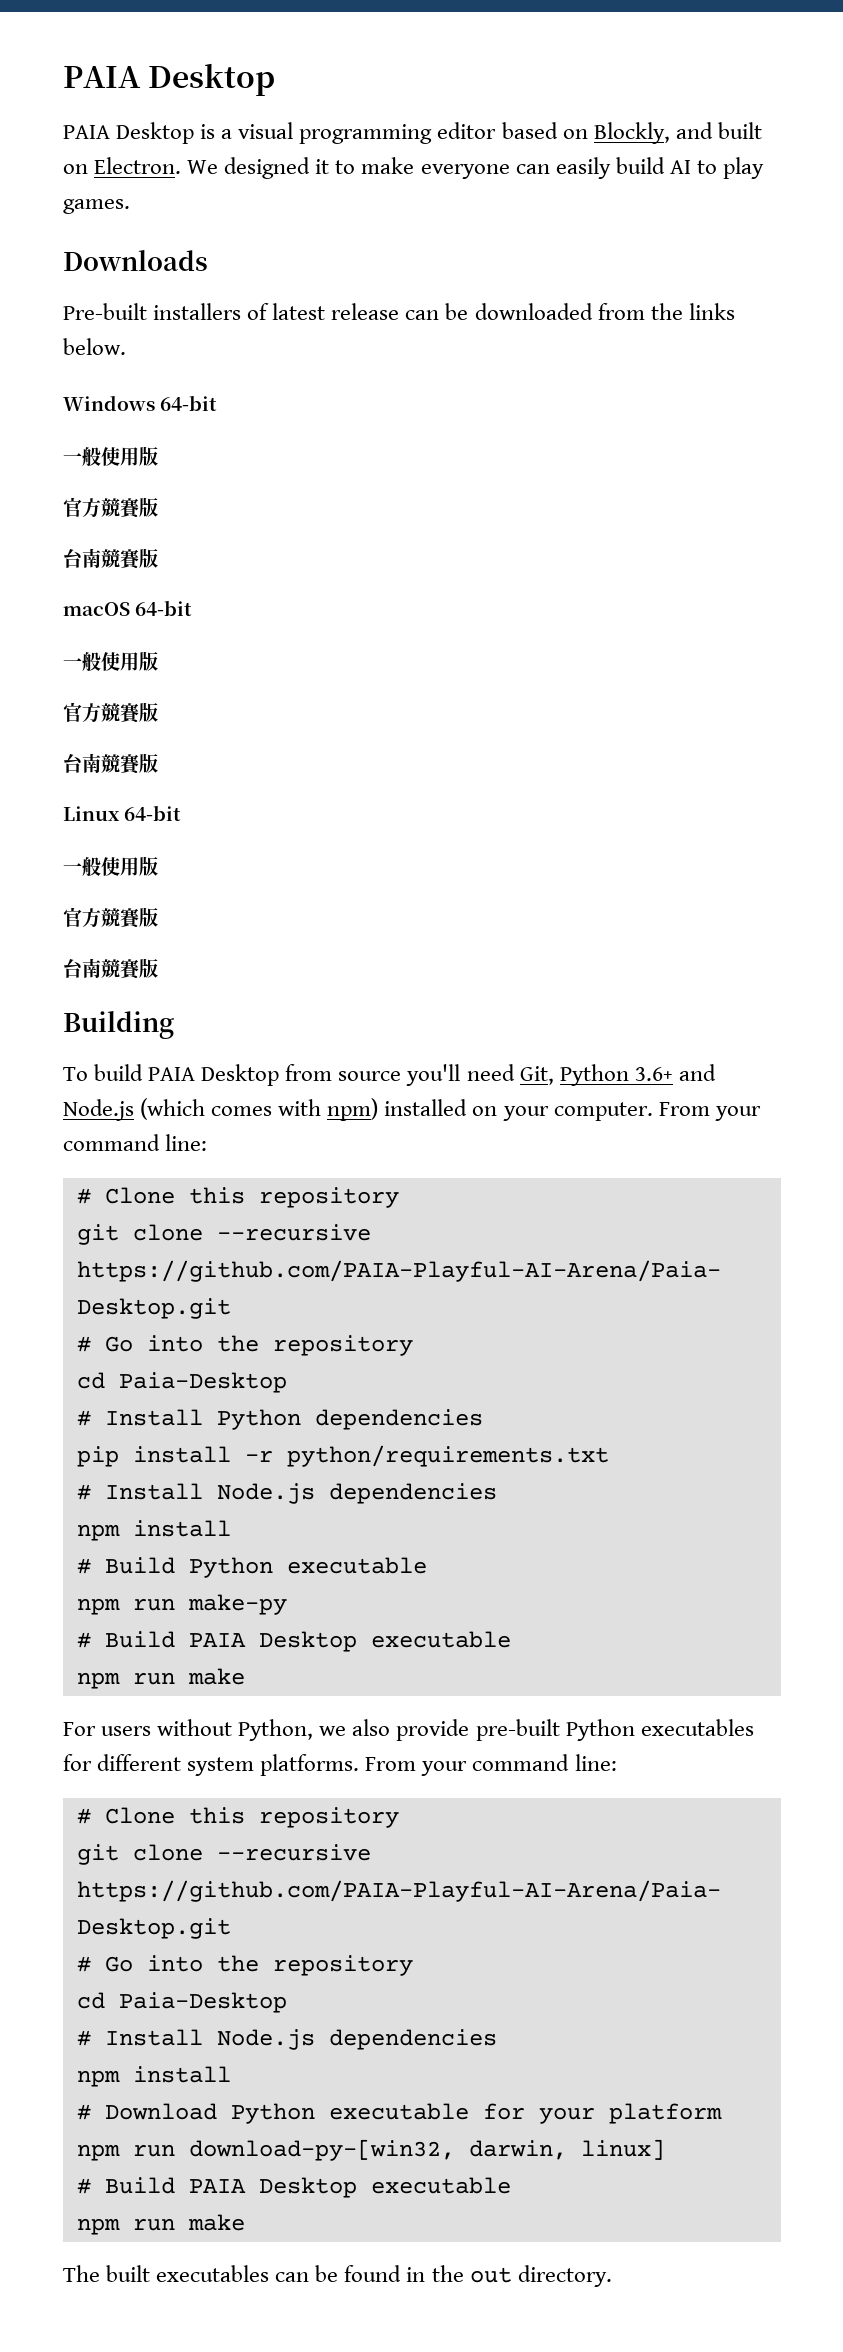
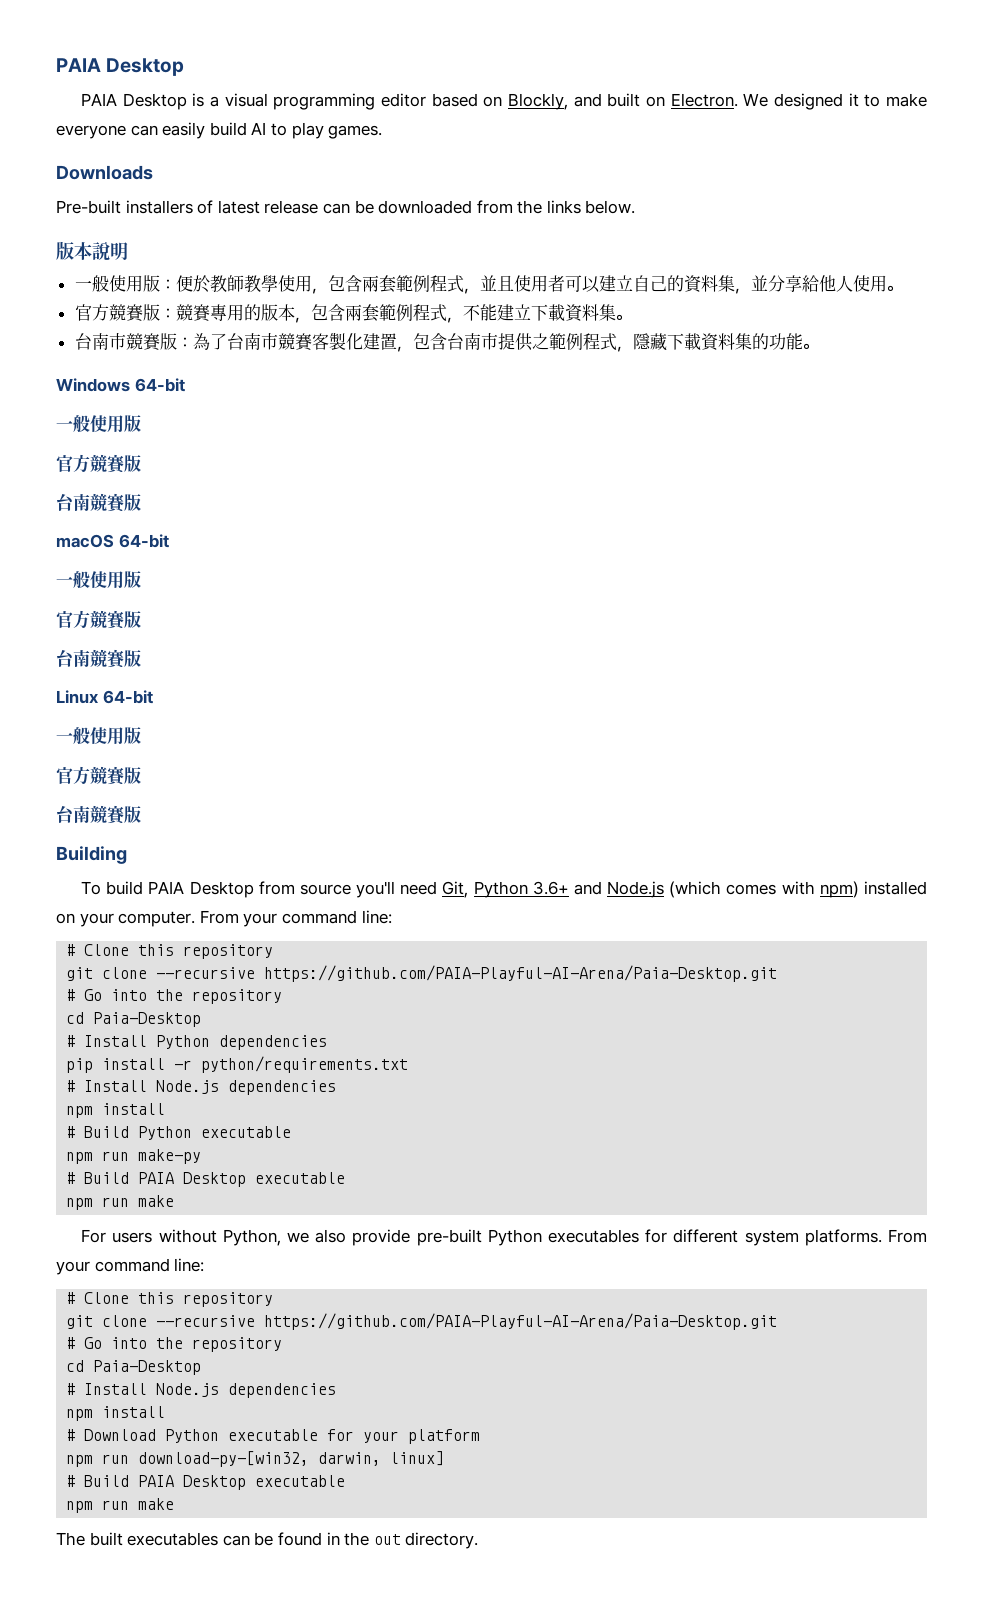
(126, 346) none -> [56,241,128,261] [74,275,903,294] [74,304,632,323] [74,332,819,352] // 版本說明 // 一般使用版：便於教師教學使用，包含兩套範例程式，並且使用者可以建立自己的資料集，並分享給他人使用。 // 官方競賽版：競賽專用的版本，包含兩套範例程式，不能建立下載資料集。 // 台南市競賽版：為了台南市競賽客製化建置，包含台南市提供之範例程式，隱藏下載資料集的功能。

